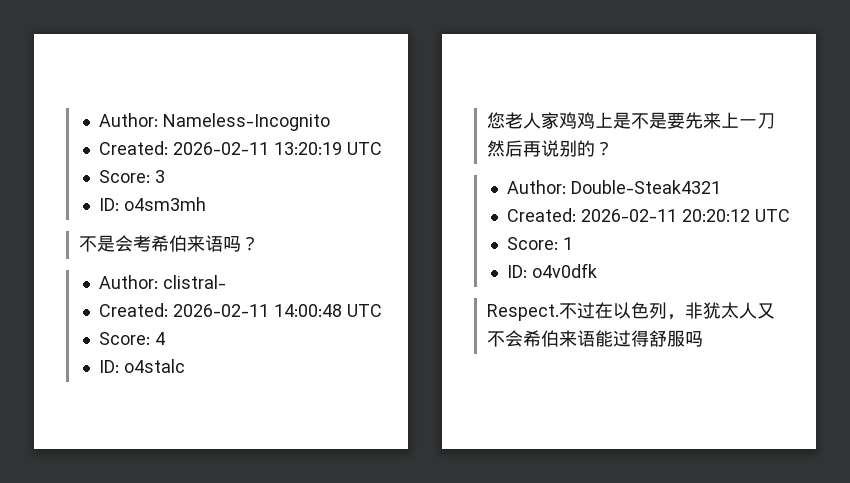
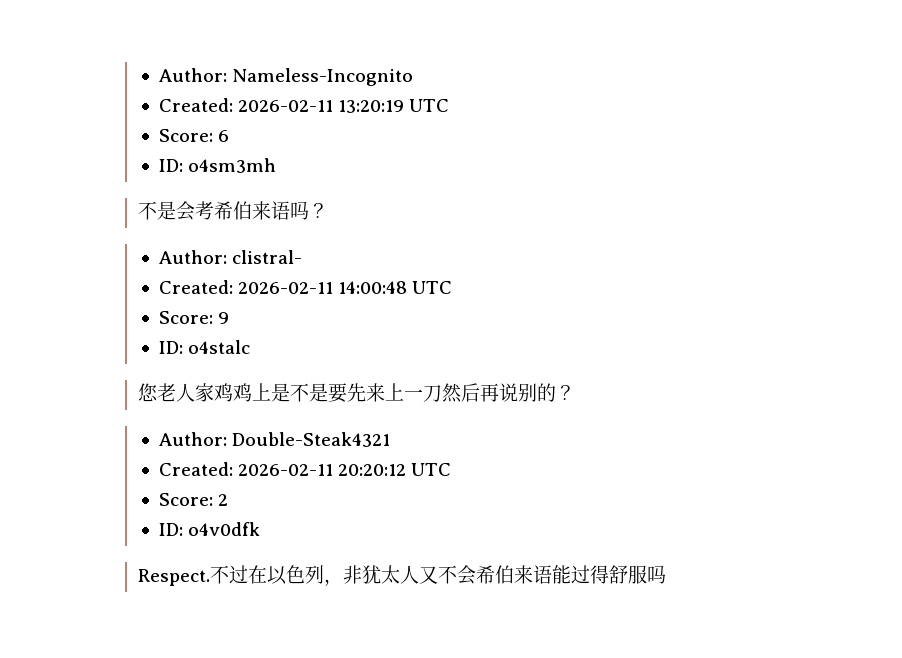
[154,170,165,183] 3 -> [217,130,229,142] 6
[154,332,165,345] 4 -> [217,312,229,324] 9
[562,237,573,250] 1 -> [217,494,228,506] 2

